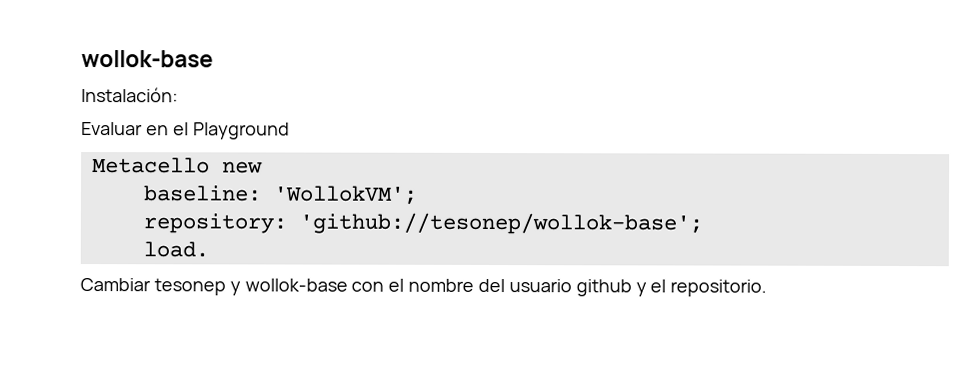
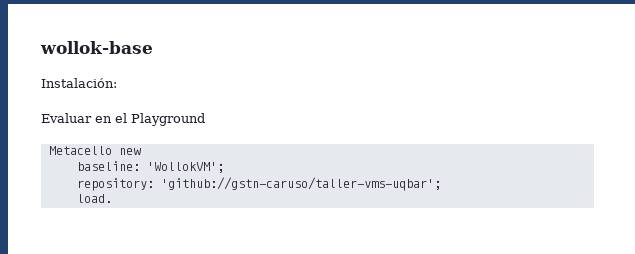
[298,212,703,235] 'github://tesonep/wollok-base'; -> [160,177,441,191] 'github://gstn-caruso/taller-vms-uqbar';
[80,278,768,297] // Cambiar tesonep y wollok-base con el nombre del usuario github y el repositorio. -> (112, 198) none

